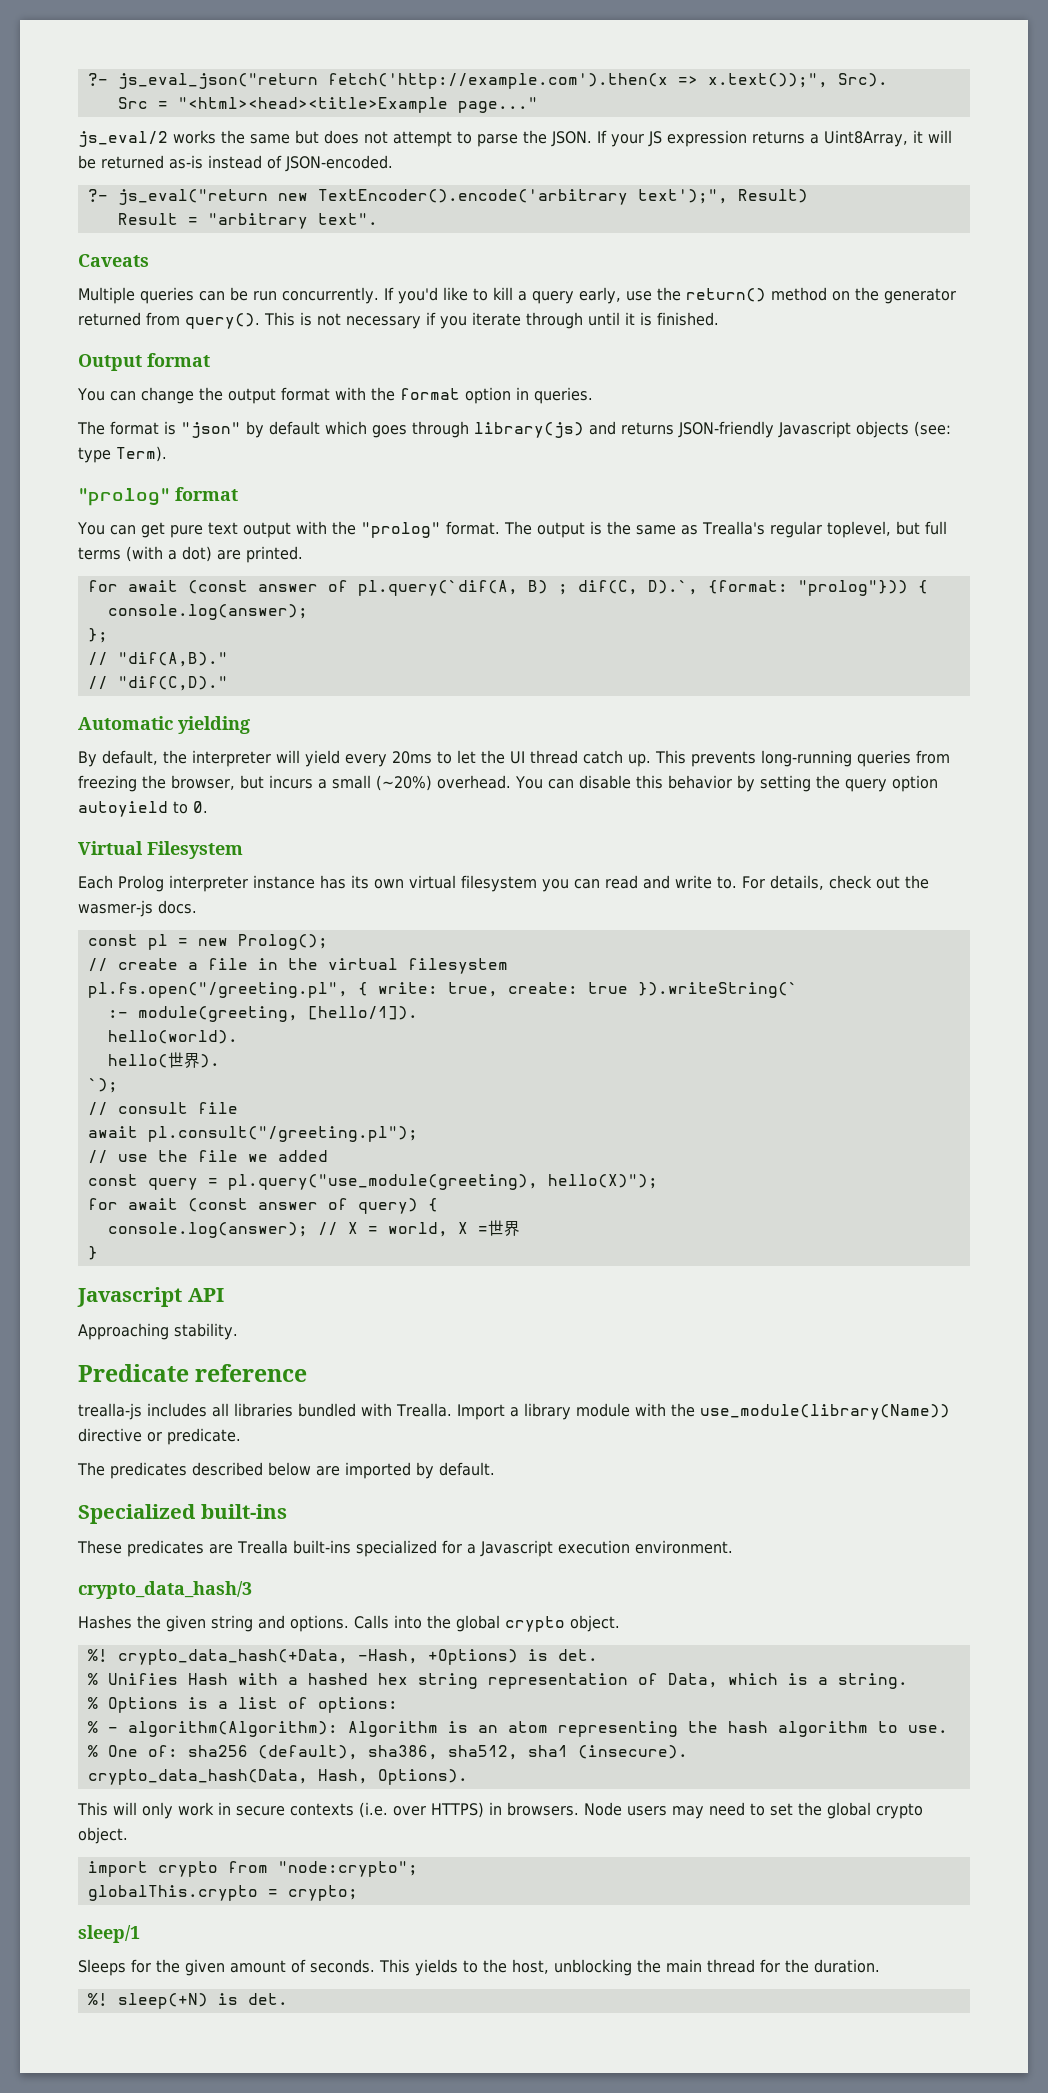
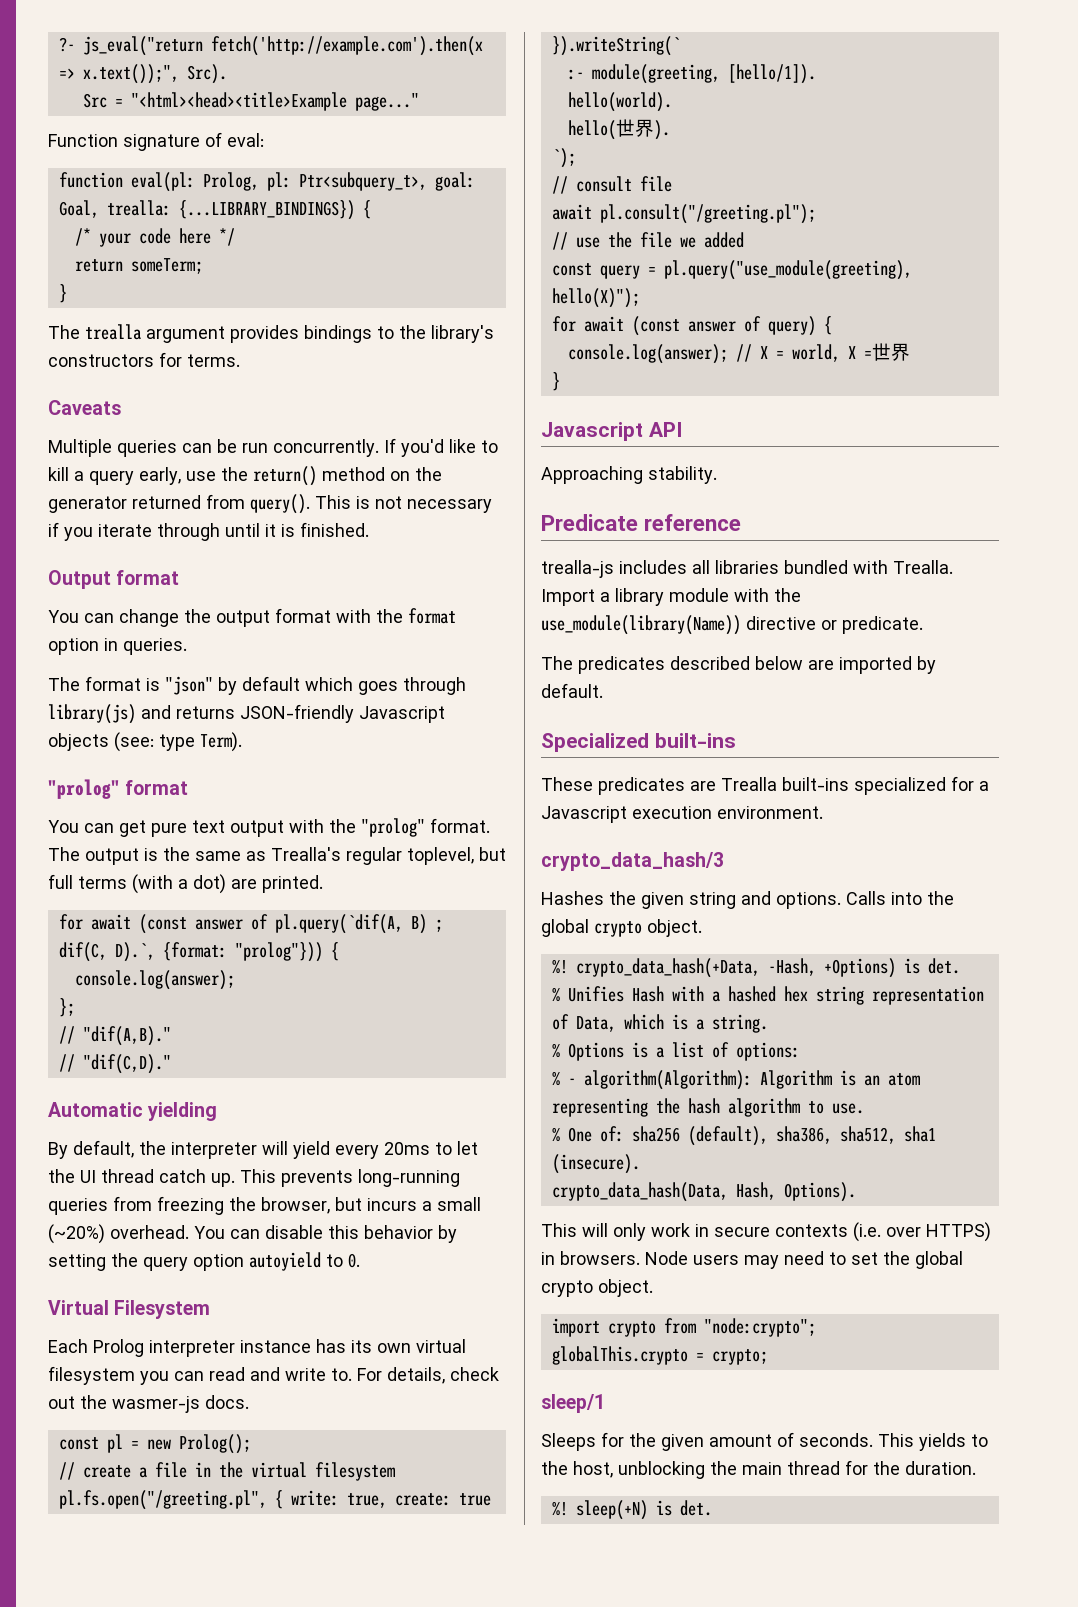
[87,73,318,89] ?- js_eval_json("return -> [58,36,203,56] ?- js_eval("return
[78,130,952,147] [78,155,393,172] [87,189,808,205] [117,213,378,229] js_eval/2 works the same but does not attempt to parse the JSON. If your JS expression returns a Uint8Array, it will be returned as-is instead of JSON-encoded. // ?- js_eval("return new TextEncoder().encode('arbitrary text');", Result) // Result = "arbitrary text". -> [48,132,264,151] [58,172,475,192] [58,200,371,220] [74,228,235,247] [74,258,203,274] [58,284,67,303] [48,324,494,343] [48,352,240,367] Function signature of eval: // function eval(pl: Prolog, pl: Ptr<subquery_t>, goal: Goal, trealla: {...LIBRARY_BINDINGS}) { // /* your code here */ // return someTerm; // } // The trealla argument provides bindings to the library's constructors for terms.

